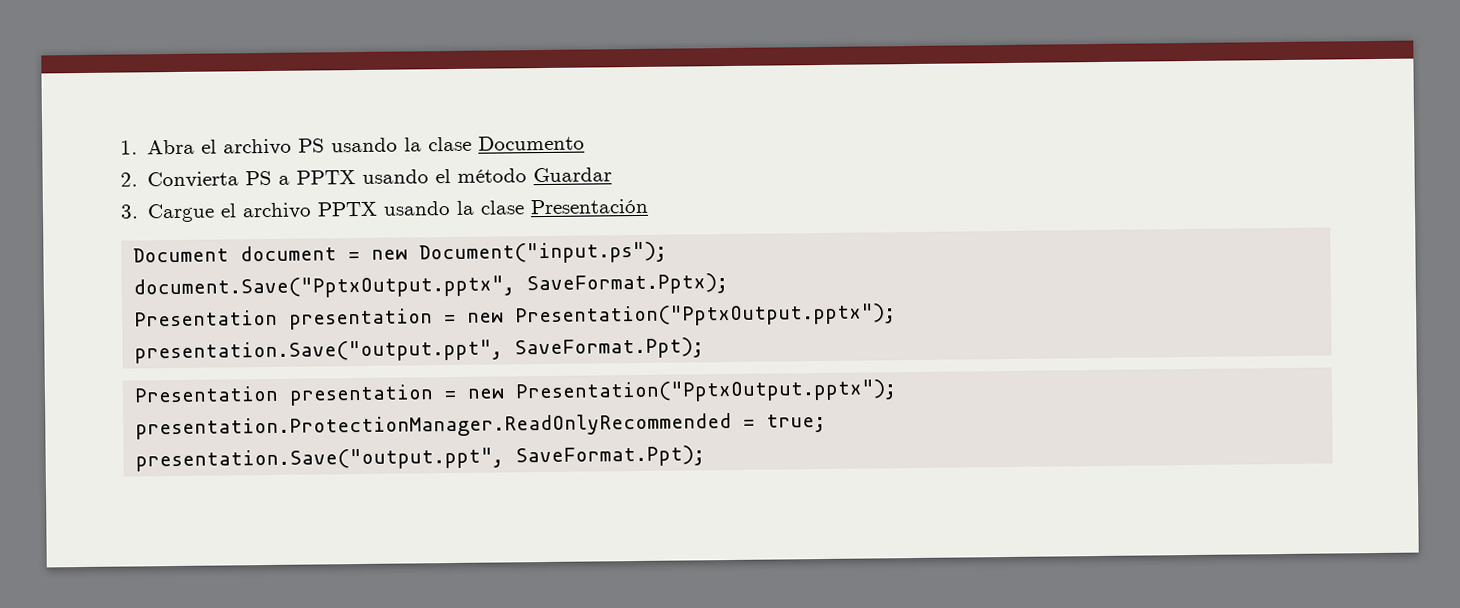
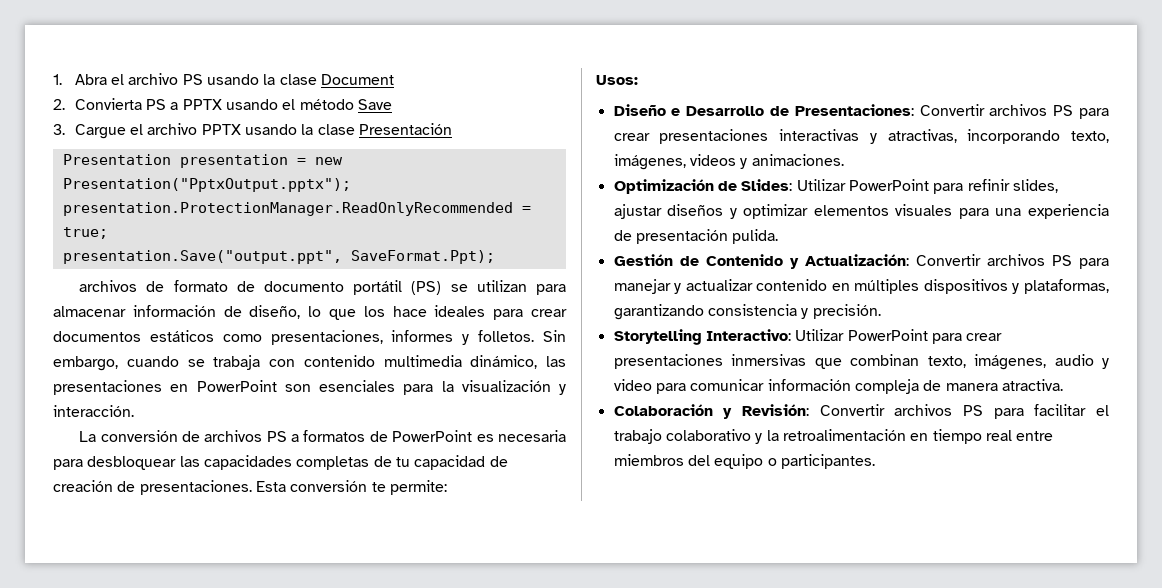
[478,135,586,151] Documento -> [320,74,394,85] Document
[533,167,613,183] Guardar -> [357,99,392,110] Save
[133,241,668,265] [133,273,729,300] [134,303,897,330] [134,337,705,364] // Document document = new Document("input.ps"); // document.Save("PptxOutput.pptx", SaveFormat.Pptx); // Presentation presentation = new Presentation("PptxOutput.pptx"); // presentation.Save("output.ppt", SaveFormat.Ppt); -> (452, 129) none
(706, 456) none -> [79,280,566,295] [53,305,568,320] [53,330,566,345] [53,355,566,371] [53,380,566,395] [53,405,134,417] [79,430,567,442] [53,455,508,470] [53,480,447,495] [596,75,638,85] [613,104,1109,119] [613,129,1109,144] [613,154,844,170] [613,179,1058,194] [613,204,1109,219] [613,229,779,244] [613,254,1109,269] [613,279,1109,294] [613,304,881,320] [613,329,1003,345] [613,354,1109,370] [613,379,1063,394] [613,404,1109,419] [613,429,1054,444] [613,454,875,469] // archivos de formato de documento portátil (PS) se utilizan para almacenar información de diseño, lo que los hace ideales para crear documentos estáticos como presentaciones, informes y folletos. Sin embargo, cuando se trabaja con contenido multimedia dinámico, las presentaciones en PowerPoint son esenciales para la visualización y interacción. // La conversión de archivos PS a formatos de PowerPoint es necesaria para desbloquear las capacidades completas de tu capacidad de creación de presentaciones. Esta conversión te permite: // Usos: // Diseño e Desarrollo de Presentaciones: Convertir archivos PS para crear presentaciones interactivas y atractivas, incorporando texto, imágenes, videos y animaciones. // Optimización de Slides: Utilizar PowerPoint para refinir slides, ajustar diseños y optimizar elementos visuales para una experiencia de presentación pulida. // Gestión de Contenido y Actualización: Convertir archivos PS para manejar y actualizar contenido en múltiples dispositivos y plataformas, garantizando consistencia y precisión. // Storytelling Interactivo: Utilizar PowerPoint para crear presentaciones inmersivas que combinan texto, imágenes, audio y video para comunicar información compleja de manera atractiva. // Colaboración y Revisión: Convertir archivos PS para facilitar el trabajo colaborativo y la retroalimentación en tiempo real entre miembros del equipo o participantes.

